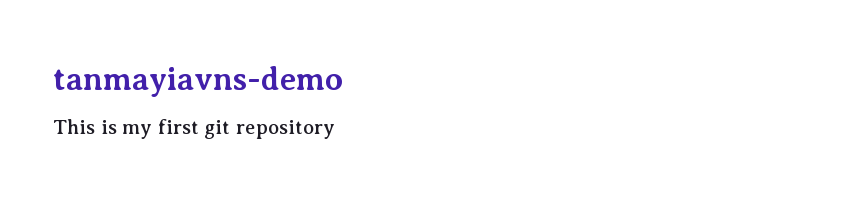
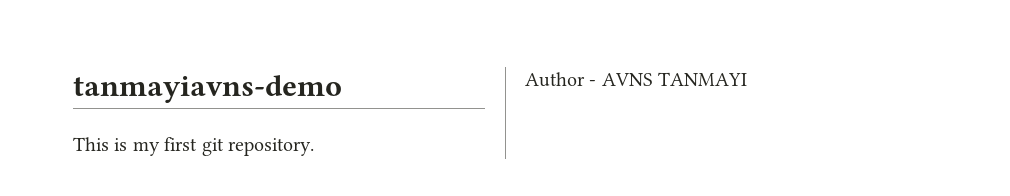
[235,120,335,139] repository -> [228,138,314,156] [525,72,748,87] repository. // Author - AVNS TANMAYI

